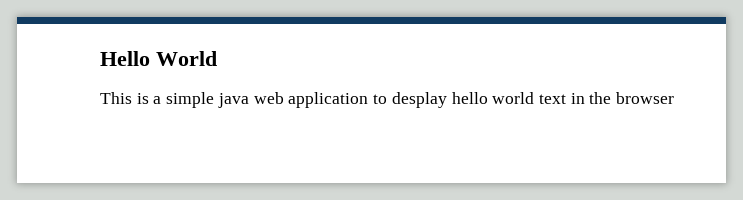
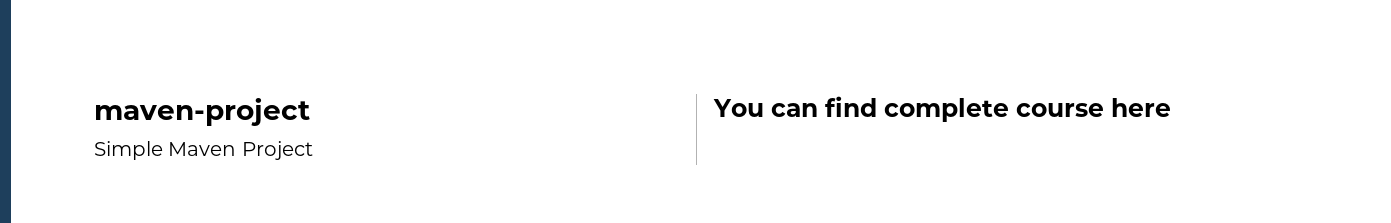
[100,51,217,66] [100,92,675,108] Hello World // This is a simple java web application to desplay hello world text in the browser -> [94,98,310,126] [94,141,313,160] [713,96,1171,122] maven-project // Simple Maven Project // You can find complete course here

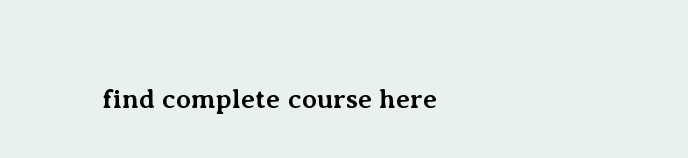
[94,98,310,126] [94,141,313,160] [713,99,818,117] maven-project // Simple Maven Project // You can -> (102, 98) none

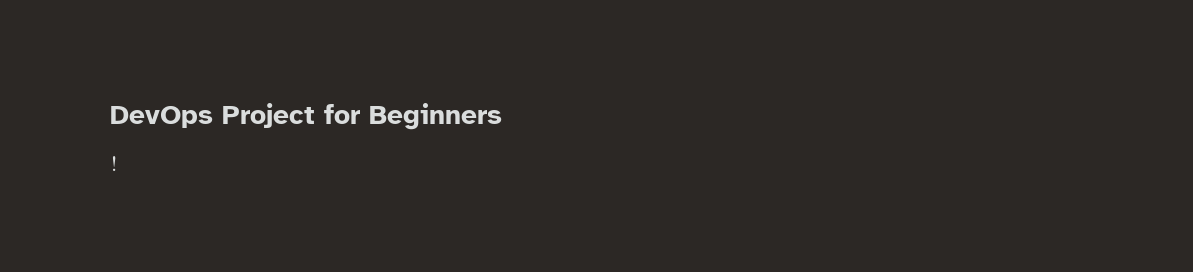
[102,89,437,114] find complete course here -> [110,103,502,130] [110,156,118,171] DevOps Project for Beginners // !

